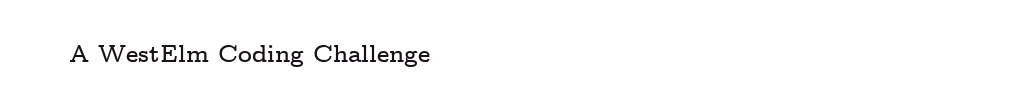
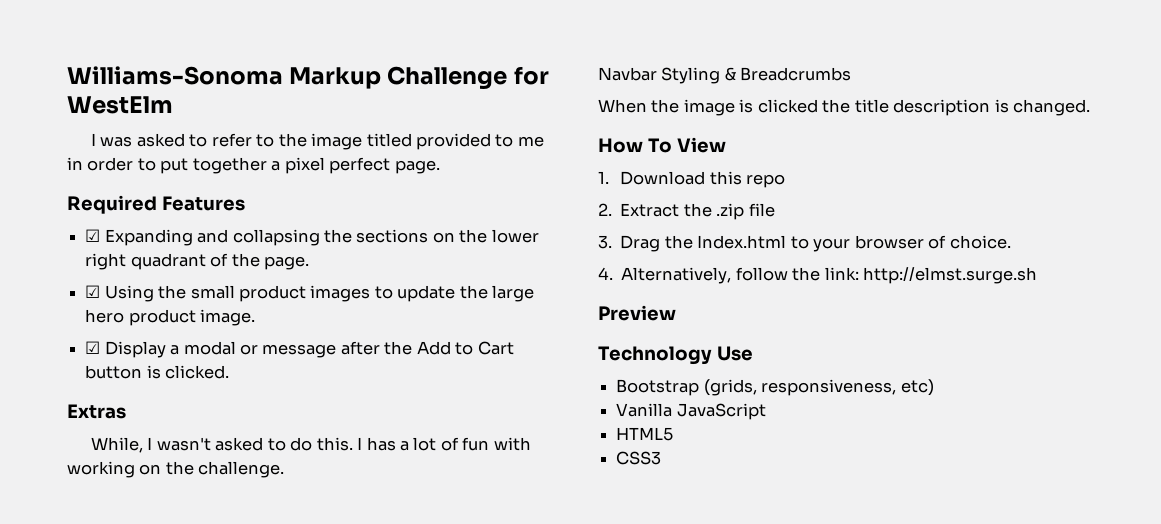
[69,45,430,67] A WestElm Coding Challenge -> [67,66,549,90] [67,96,173,114] [90,133,544,150] [67,157,440,174] [67,195,245,214] [85,229,539,246] [85,253,309,270] [85,285,535,302] [85,309,256,326] [85,341,514,358] [85,365,230,379] [67,404,126,419] [90,437,531,453] [67,461,285,478] [598,67,852,84] [598,99,1091,116] [598,137,726,153] [598,171,786,188] [598,203,775,220] [598,235,1011,252] [598,267,1038,284] [598,305,676,321] [598,346,753,365] [616,379,934,396] [616,403,766,420] [616,427,674,441] [616,451,662,465] Williams-Sonoma Markup Challenge for WestElm // I was asked to refer to the image titled provided to me in order to put together a pixel perfect page. // Required Features // ☑ Expanding and collapsing the sections on the lower right quadrant of the page. // ☑ Using the small product images to update the large hero product image. // ☑ Display a modal or message after the Add to Cart button is clicked. // Extras // While, I wasn't asked to do this. I has a lot of fun with working on the challenge. // Navbar Styling & Breadcrumbs // When the image is clicked the title description is changed. // How To View // 1. Download this repo // 2. Extract the .zip file // 3. Drag the Index.html to your browser of choice. // 4. Alternatively, follow the link: http://elmst.surge.sh // Preview // Technology Use // Bootstrap (grids, responsiveness, etc) // Vanilla JavaScript // HTML5 // CSS3

